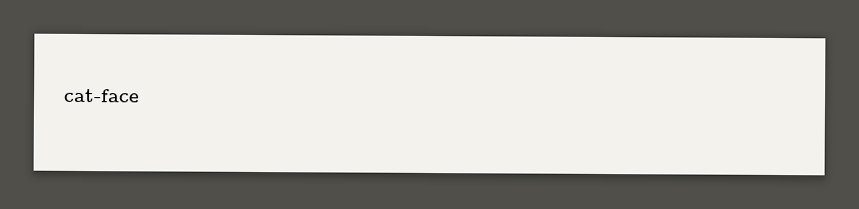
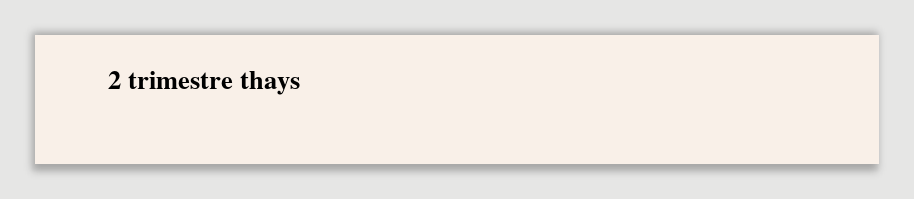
[64,88,140,103] cat-face -> [108,71,301,95] 2 trimestre thays

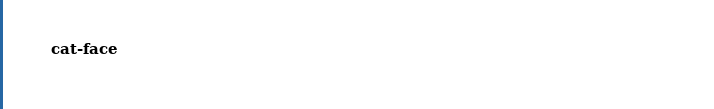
[108,71,301,95] 2 trimestre thays -> [51,43,118,54] cat-face

